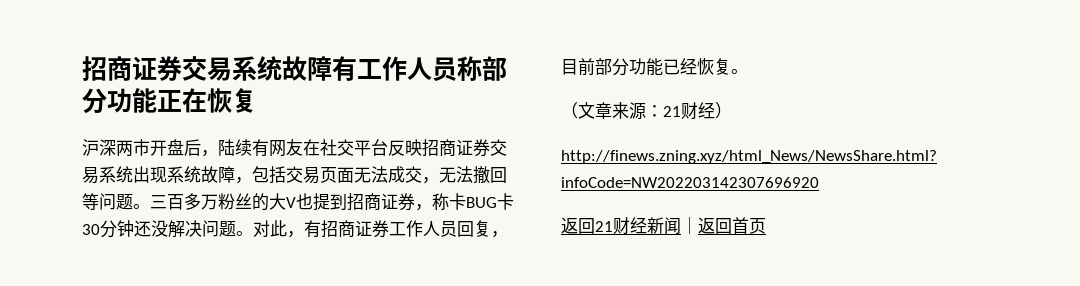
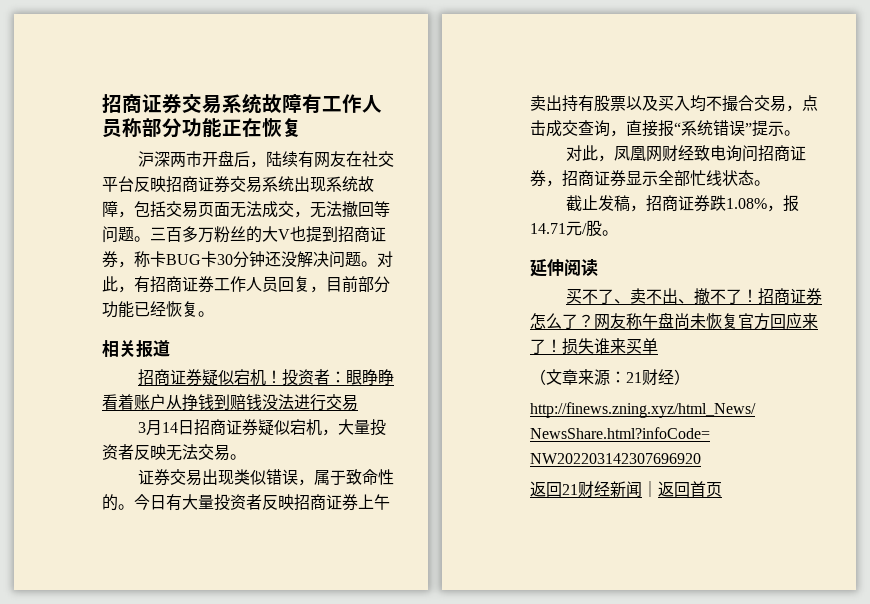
(748, 71) none -> [102,340,170,357] [137,369,394,386] [102,394,358,411] [137,419,386,436] [102,444,246,461] [137,469,394,486] [102,494,390,511] [530,95,818,112] [530,120,800,137] [565,145,806,162] [530,170,770,187] [565,195,799,212] [530,220,618,237] [530,259,598,277] [565,288,822,305] [530,312,818,330] [530,338,658,355] // 相关报道 // 招商证券疑似宕机！投资者：眼睁睁看着账户从挣钱到赔钱没法进行交易 // 3月14日招商证券疑似宕机，大量投资者反映无法交易。 // 证券交易出现类似错误，属于致命性的。今日有大量投资者反映招商证券上午卖出持有股票以及买入均不撮合交易，点击成交查询，直接报“系统错误”提示。 // 对此，凤凰网财经致电询问招商证券，招商证券显示全部忙线状态。 // 截止发稿，招商证券跌1.08%，报14.71元/股。 // 延伸阅读 // 买不了、卖不出、撤不了！招商证券怎么了？网友称午盘尚未恢复官方回应来了！损失谁来买单

